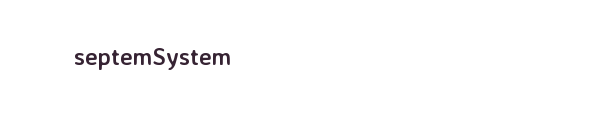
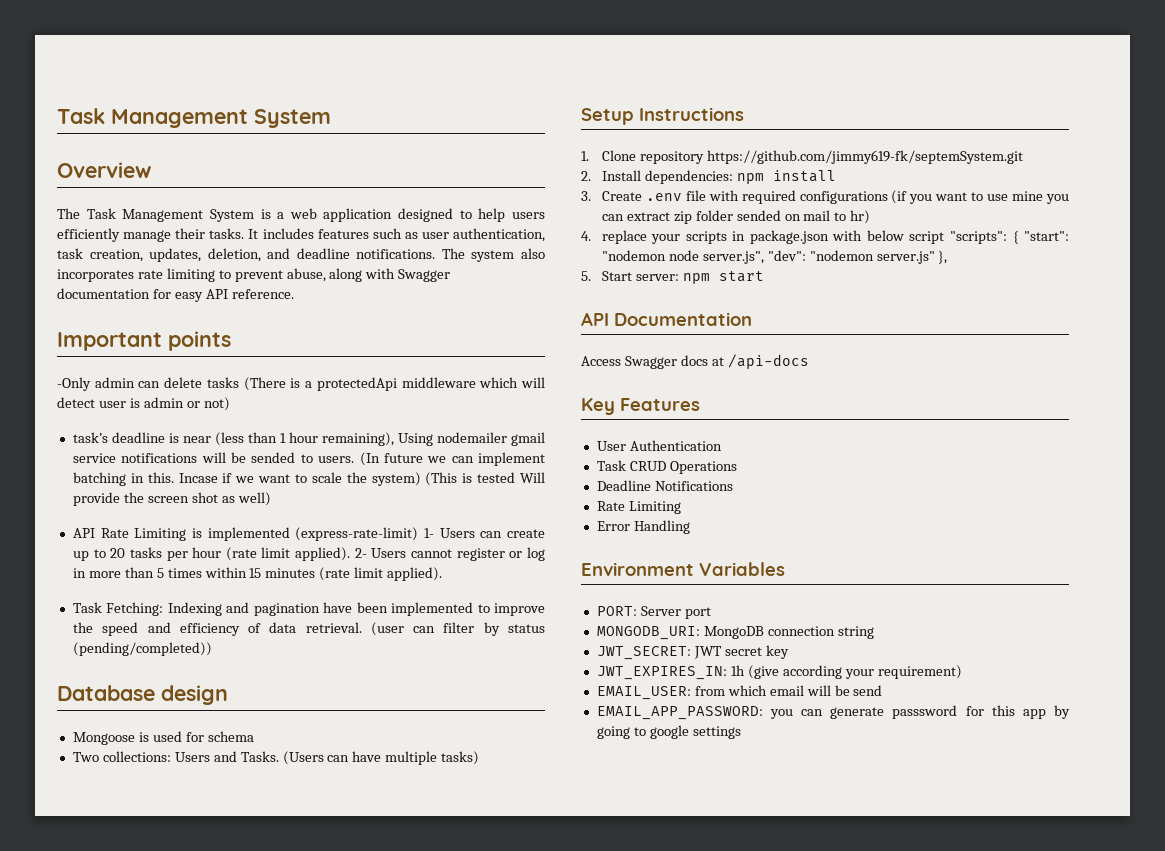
[74,48,231,70] septemSystem -> [57,108,331,128] [57,162,152,178] [57,208,545,222] [57,228,546,242] [57,248,545,262] [57,268,451,282] [57,288,294,302] [57,331,231,351] [57,377,545,391] [57,397,230,411] [72,432,545,446] [72,452,545,466] [72,472,545,486] [72,492,271,506] [72,527,545,541] [72,547,546,561] [72,567,443,581] [72,602,545,616] [72,622,545,636] [72,642,212,656] [57,685,228,705] [72,731,254,745] [72,751,480,765] [581,107,744,125] [581,150,1023,164] [581,170,836,184] [581,190,1070,204] [601,210,871,224] [581,230,1069,244] [601,250,948,264] [581,271,764,284] [581,312,752,326] [581,354,809,369] [581,398,700,415] [596,440,722,451] [596,460,737,474] [596,480,733,491] [596,501,681,514] [596,520,690,534] [581,562,785,576] [596,606,711,619] [596,626,874,640] [596,645,789,660] [596,665,962,680] [596,685,883,700] [596,705,1070,720] [596,725,741,739] Task Management System // Overview // The Task Management System is a web application designed to help users efficiently manage their tasks. It includes features such as user authentication, task creation, updates, deletion, and deadline notifications. The system also incorporates rate limiting to prevent abuse, along with Swagger documentation for easy API reference. // Important points // -Only admin can delete tasks (There is a protectedApi middleware which will detect user is admin or not) // task’s deadline is near (less than 1 hour remaining), Using nodemailer gmail service notifications will be sended to users. (In future we can implement batching in this. Incase if we want to scale the system) (This is tested Will provide the screen shot as well) // API Rate Limiting is implemented (express-rate-limit) 1- Users can create up to 20 tasks per hour (rate limit applied). 2- Users cannot register or log in more than 5 times within 15 minutes (rate limit applied). // Task Fetching: Indexing and pagination have been implemented to improve the speed and efficiency of data retrieval. (user can filter by status (pending/completed)) // Database design // Mongoose is used for schema // Two collections: Users and Tasks. (Users can have multiple tasks) // Setup Instructions // 1. Clone repository https://github.com/jimmy619-fk/septemSystem.git // 2. Install dependencies: npm install // 3. Create .env file with required configurations (if you want to use mine you can extract zip folder sended on mail to hr) // 4. replace your scripts in package.json with below script "scripts": { "start": "nodemon node server.js", "dev": "nodemon server.js" }, // 5. Start server: npm start // API Documentation // Access Swagger docs at /api-docs // Key Features // User Authentication // Task CRUD Operations // Deadline Notifications // Rate Limiting // Error Handling // Environment Variables // PORT: Server port // MONGODB_URI: MongoDB connection string // JWT_SECRET: JWT secret key // JWT_EXPIRES_IN: 1h (give according your requirement) // EMAIL_USER: from which email will be send // EMAIL_APP_PASSWORD: you can generate passsword for this app by going to google settings

